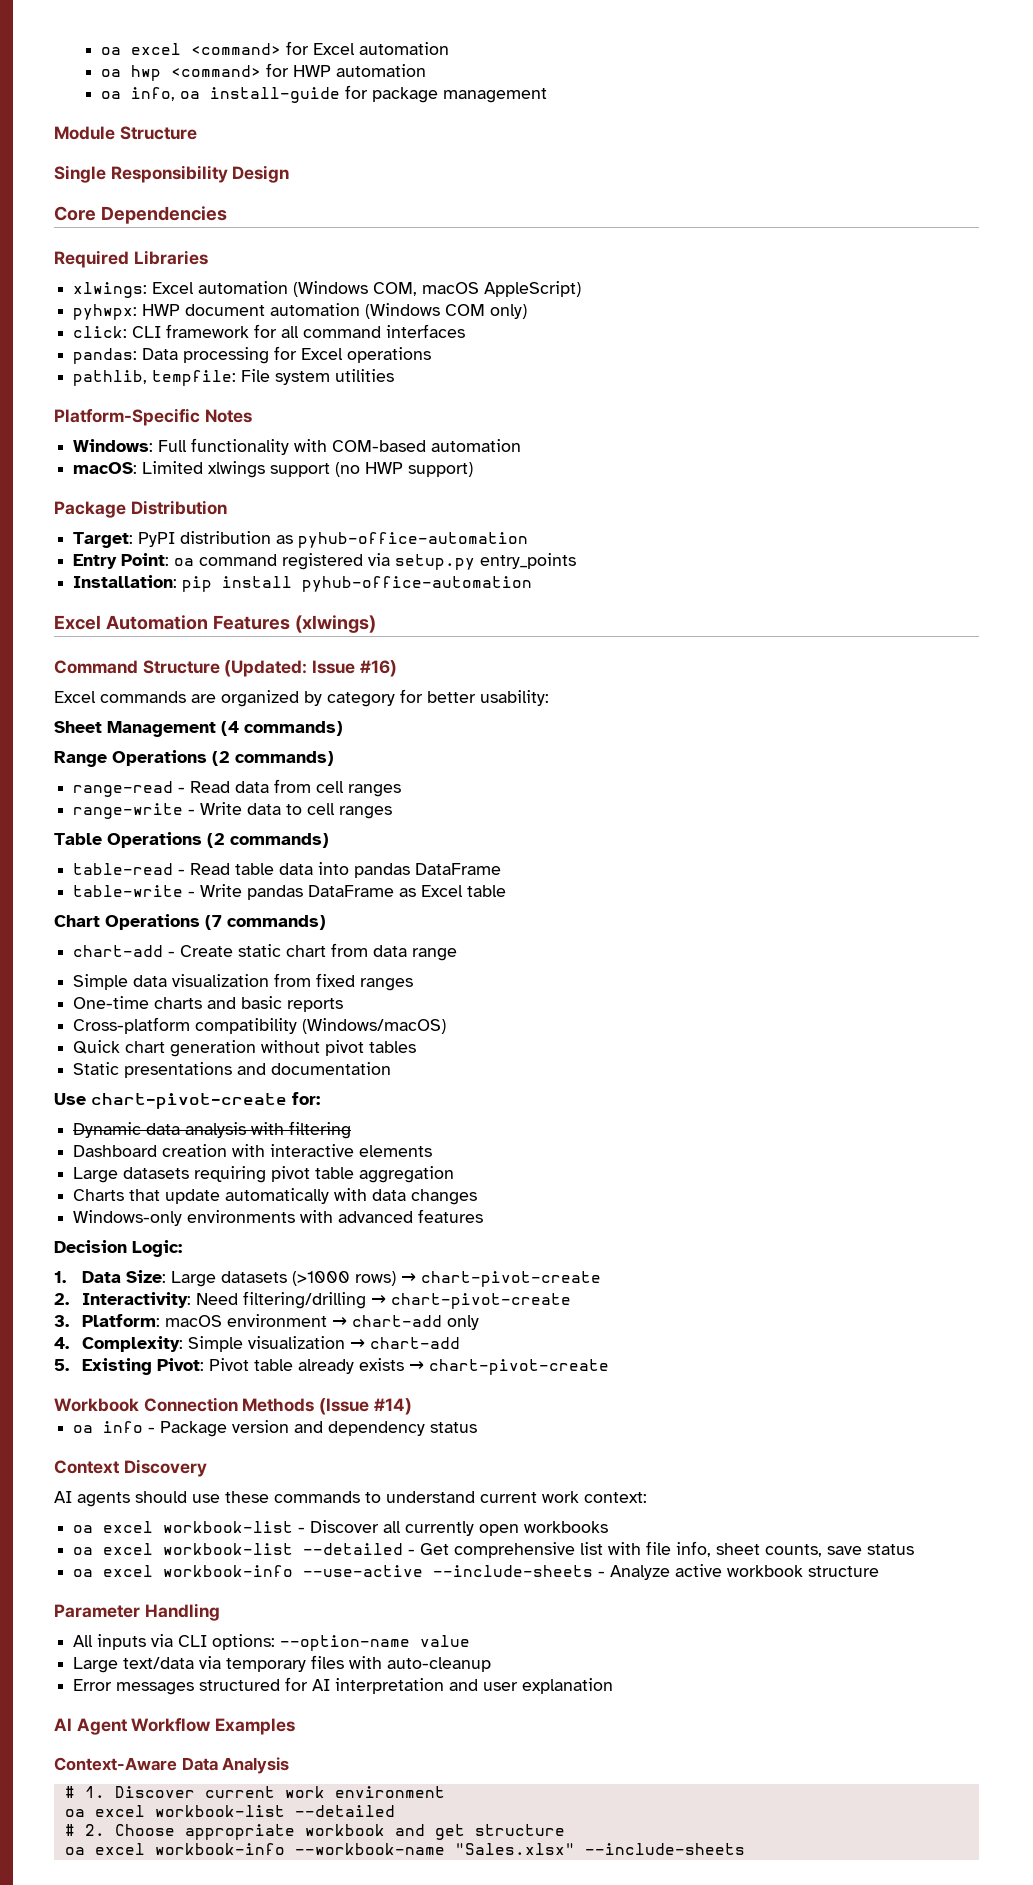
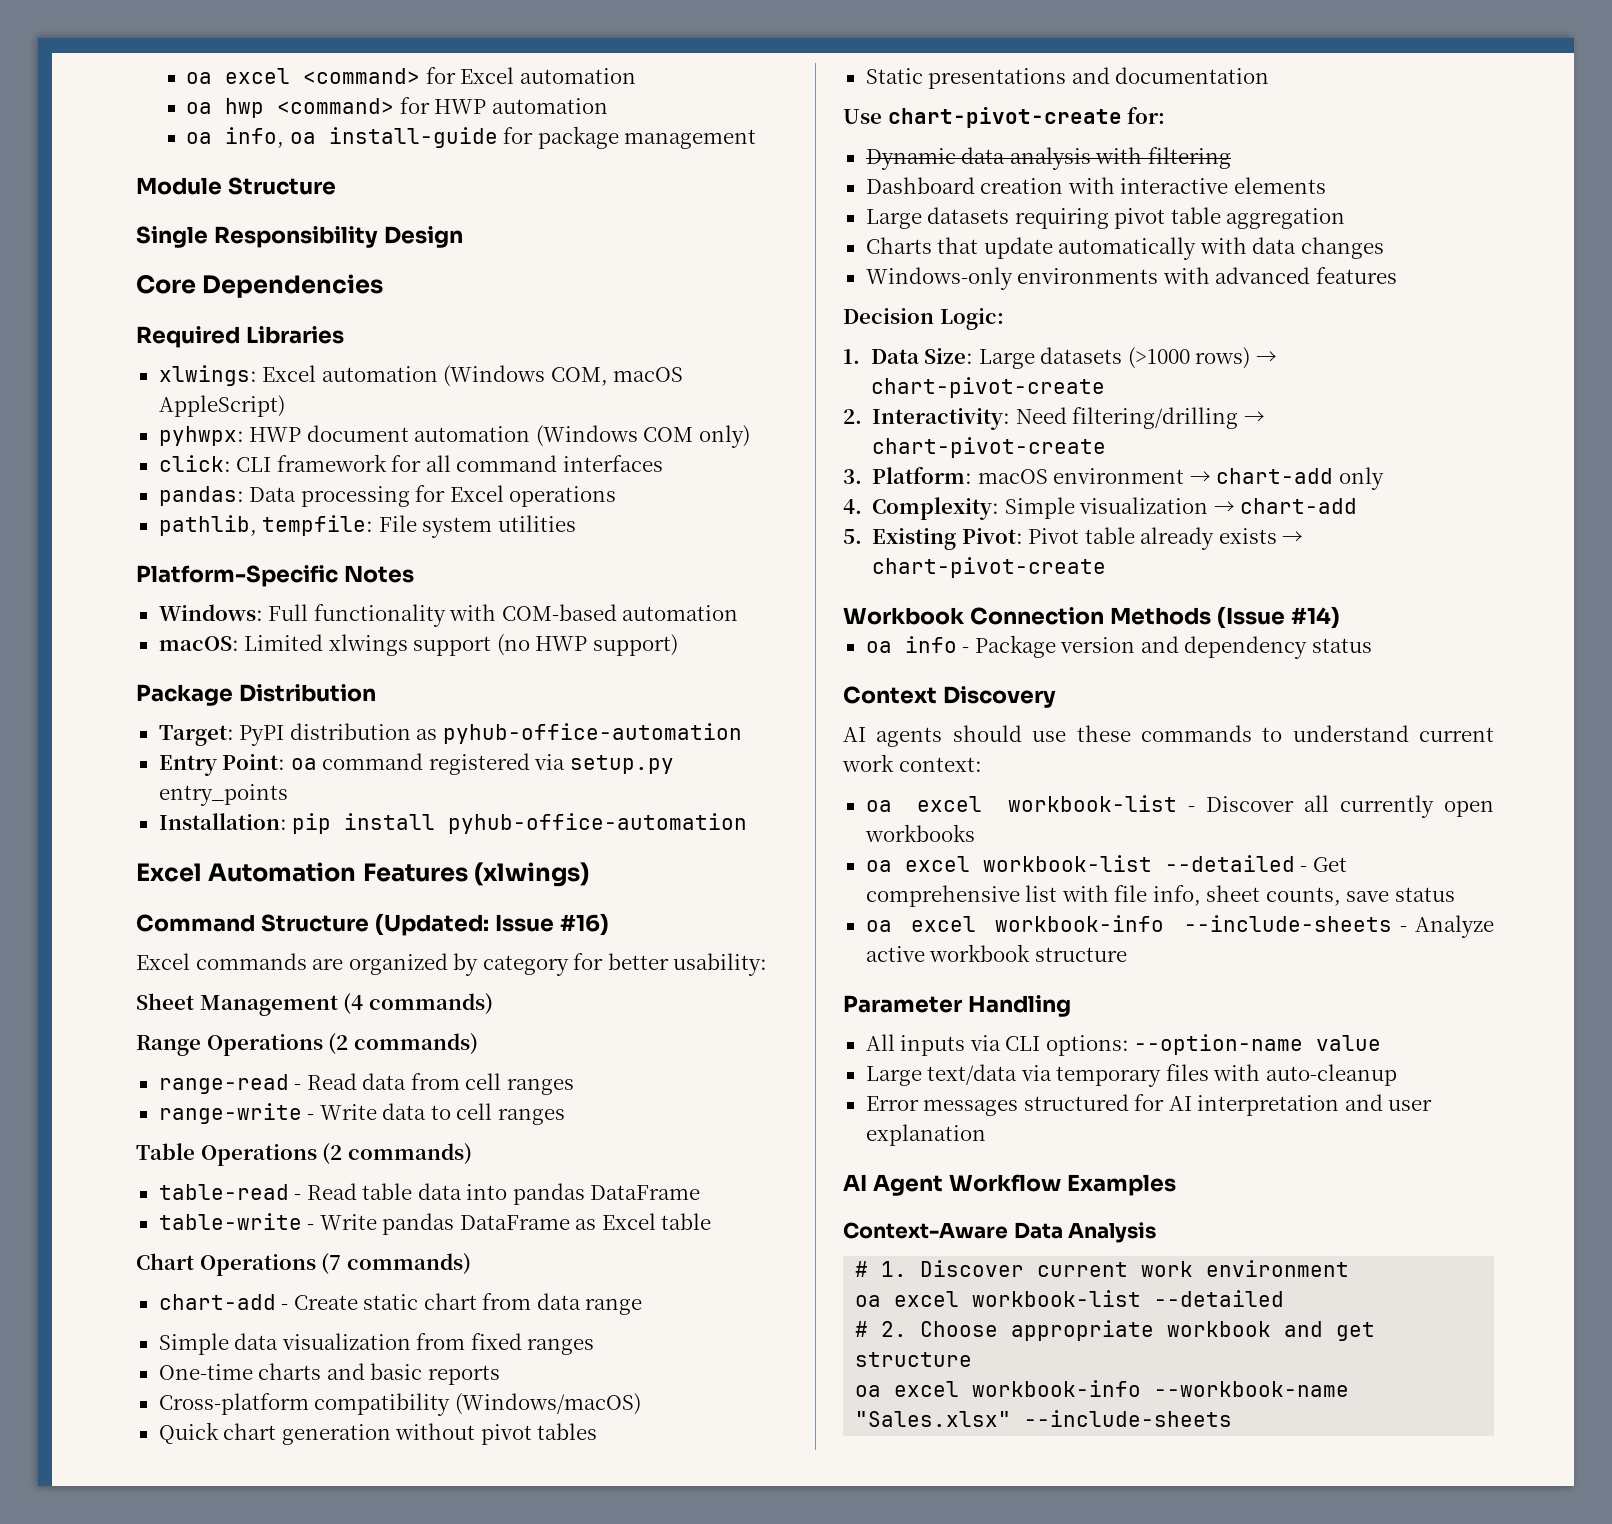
[303,1565,424,1577] --use-active -> (1165, 923) none

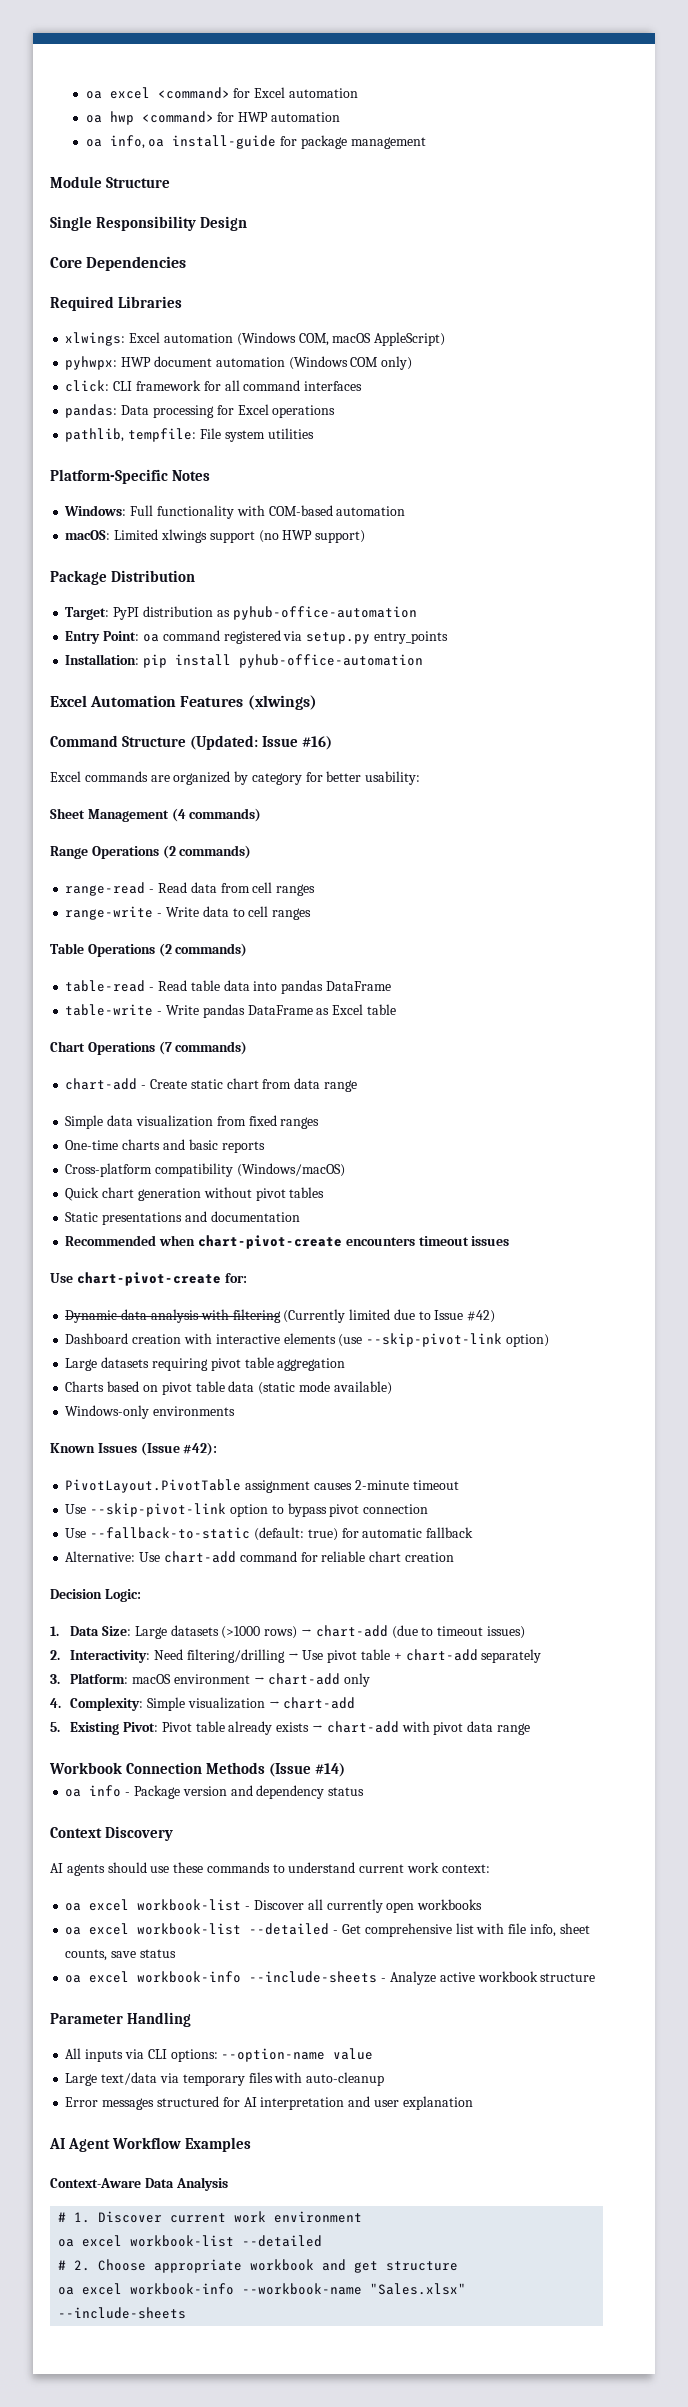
(1270, 75) none -> [65,1235,510,1249] // Recommended when chart-pivot-create encounters timeout issues
(1231, 158) none -> [283,1309,496,1323] (Currently limited due to Issue #42)
(1326, 185) none -> [338,1333,549,1347] (use --skip-pivot-link option)
[937,237,1384,260] [865,267,1397,290] that update automatically with data changes // Windows-only environments with advanced features -> [107,1381,392,1395] [65,1405,236,1419] [50,1442,218,1456] [65,1479,459,1493] [65,1503,429,1517] [65,1527,474,1541] [65,1551,454,1563] based on pivot table data (static mode available) // Windows-only environments // Known Issues (Issue #42): // PivotLayout.PivotTable assignment causes 2-minute timeout // Use --skip-pivot-link option to bypass pivot connection // Use --fallback-to-static (default: true) for automatic fallback // Alternative: Use chart-add command for reliable chart creation
[870,377,1105,398] chart-pivot-create -> [315,1625,525,1639] chart-add (due to timeout issues)
[872,437,1107,458] chart-pivot-create -> [302,1649,542,1663] Use pivot table + chart-add separately
[872,557,1107,578] chart-pivot-create -> [326,1721,530,1735] chart-add with pivot data range

